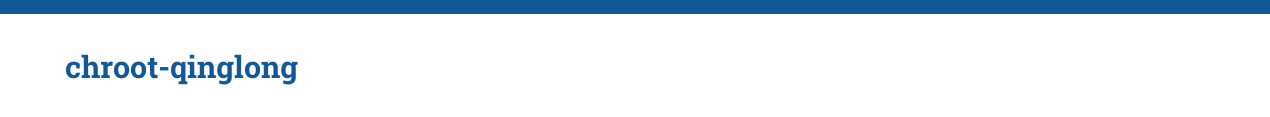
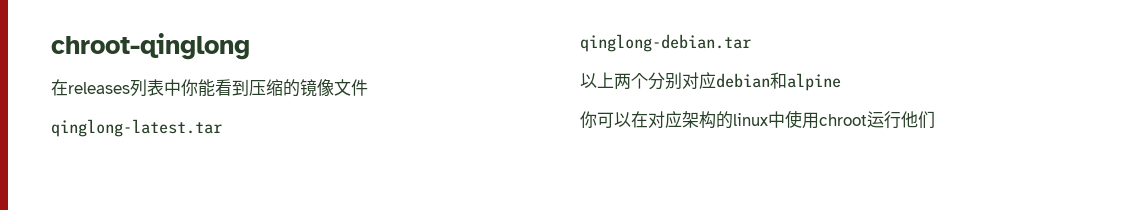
(298, 69) none -> [51,79,368,97] [51,119,222,137] [580,34,751,52] [580,72,841,91] [580,110,935,129] // 在releases列表中你能看到压缩的镜像文件 // qinglong-latest.tar // qinglong-debian.tar // 以上两个分别对应debian和alpine // 你可以在对应架构的linux中使用chroot运行他们

